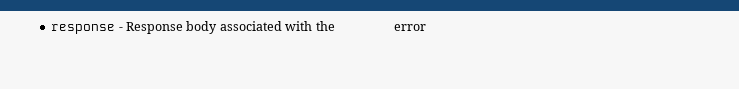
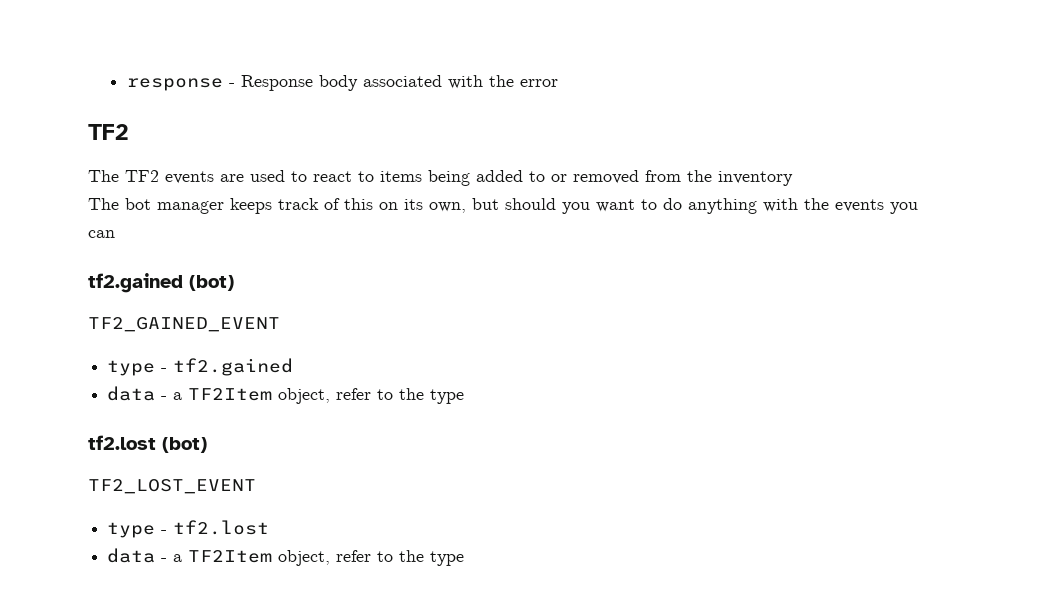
(427, 27) none -> [88,124,128,140] [88,170,793,186] [88,198,918,214] [88,230,115,238] [88,273,234,293] [88,317,280,332] [107,358,294,376] [107,386,465,404] [88,435,207,453] [88,479,256,494] [107,520,270,538] [107,548,465,566] // TF2 // The TF2 events are used to react to items being added to or removed from the inventory // The bot manager keeps track of this on its own, but should you want to do anything with the events you can // tf2.gained (bot) // TF2_GAINED_EVENT // type - tf2.gained // data - a TF2Item object, refer to the type // tf2.lost (bot) // TF2_LOST_EVENT // type - tf2.lost // data - a TF2Item object, refer to the type

